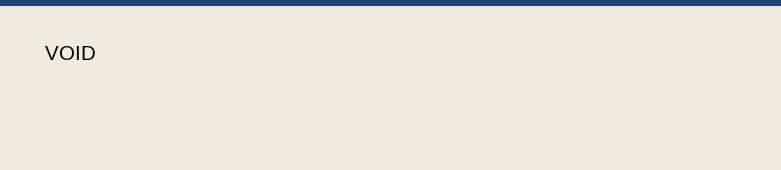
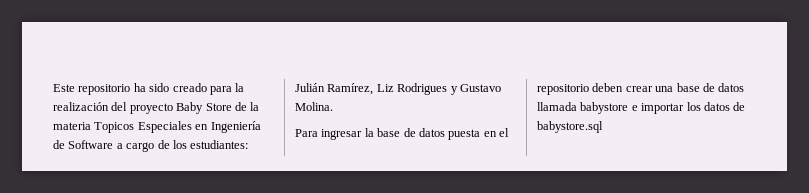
[45,46,96,60] VOID -> [53,83,245,95] [53,102,260,114] [53,121,261,133] [53,140,249,152] [295,83,501,95] [295,102,333,111] [295,128,509,140] [537,83,745,95] [537,102,746,114] [537,121,603,133] Este repositorio ha sido creado para la realización del proyecto Baby Store de la materia Topicos Especiales en Ingeniería de Software a cargo de los estudiantes: Julián Ramírez, Liz Rodrigues y Gustavo Molina. // Para ingresar la base de datos puesta en el repositorio deben crear una base de datos llamada babystore e importar los datos de babystore.sql

